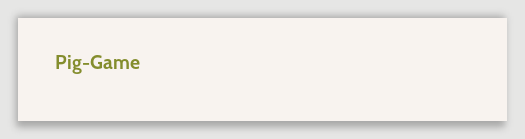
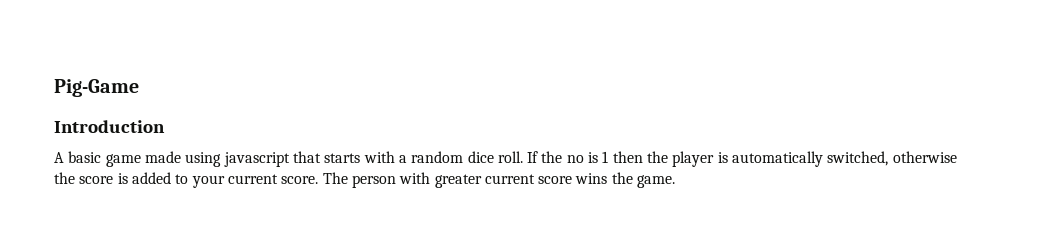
(140, 64) none -> [54,120,165,133] [54,151,957,167] [54,172,676,188] // Introduction // A basic game made using javascript that starts with a random dice roll. If the no is 1 then the player is automatically switched, otherwise the score is added to your current score. The person with greater current score wins the game.

